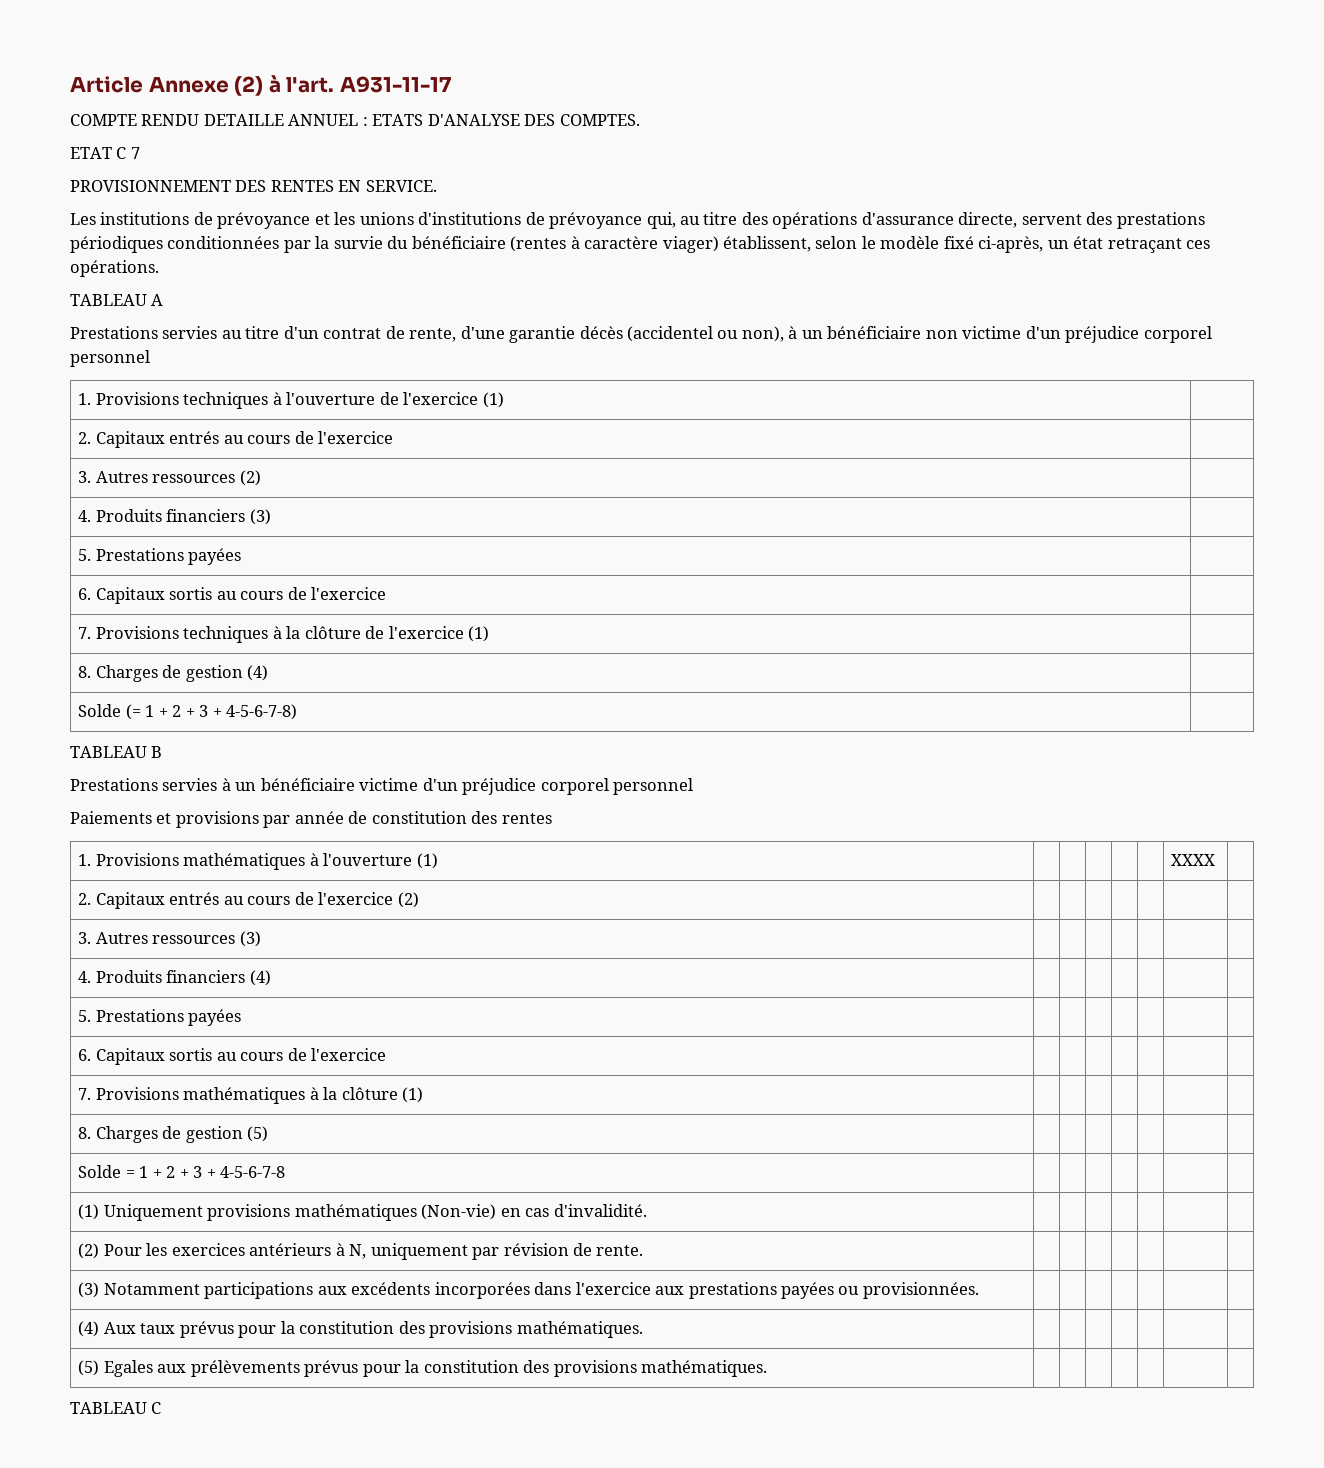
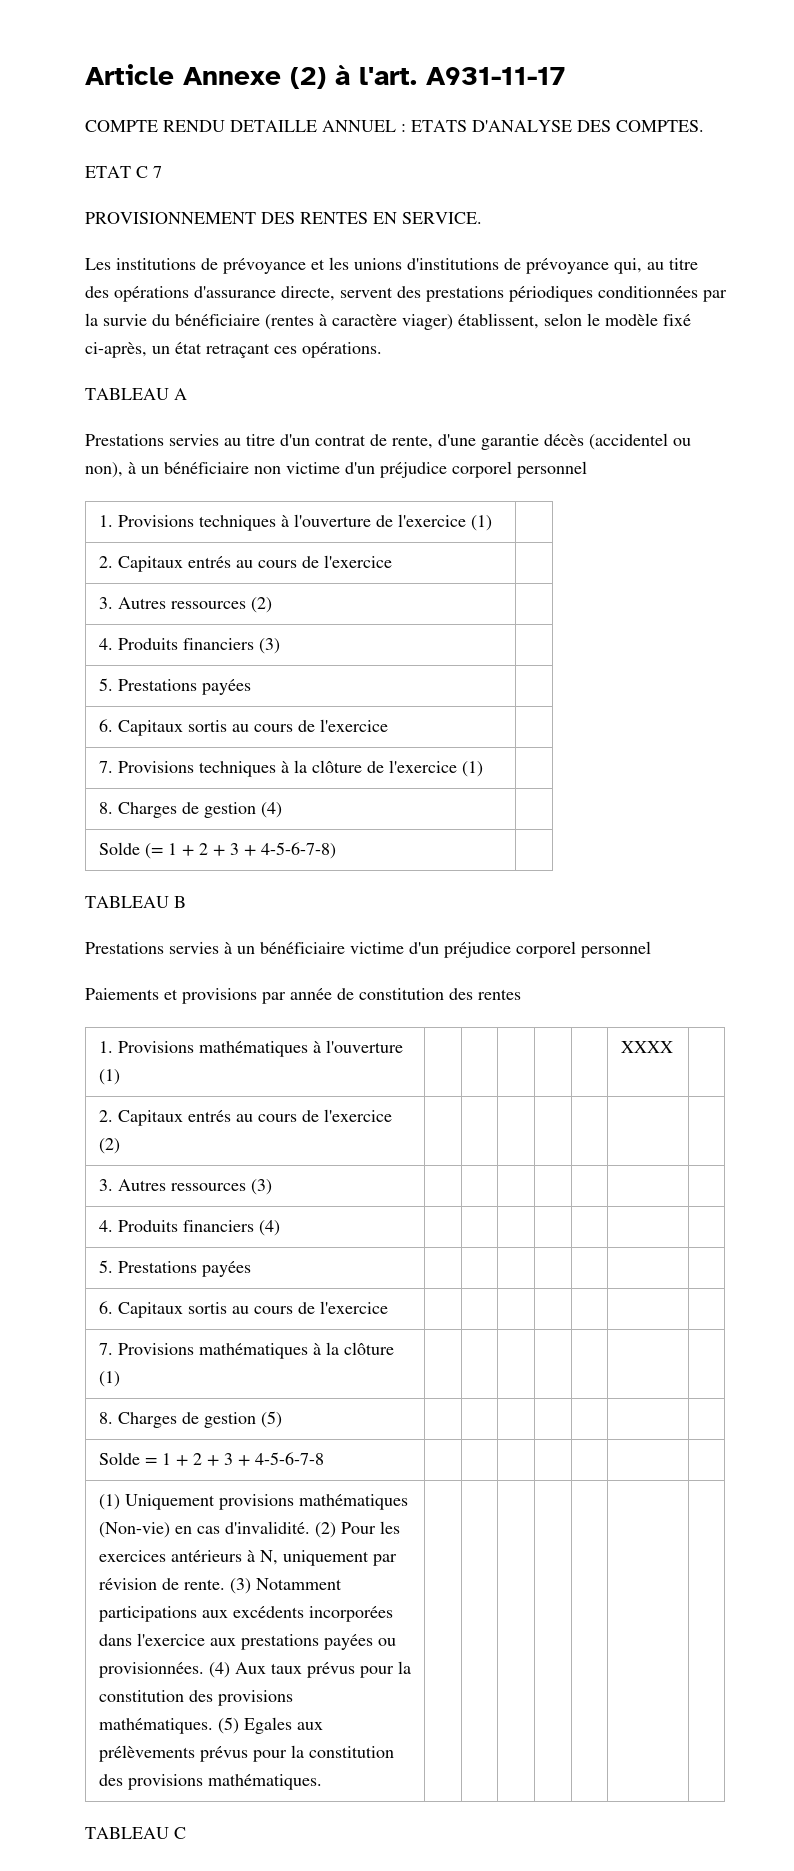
(647, 1210) | | | | | | | // -> (310, 1527) none
(644, 1250) | | | | | | | // -> (225, 1584) none
(979, 1290) | | | | | | | // -> (204, 1670) none
(643, 1329) | | | | | | | // -> (213, 1726) none

